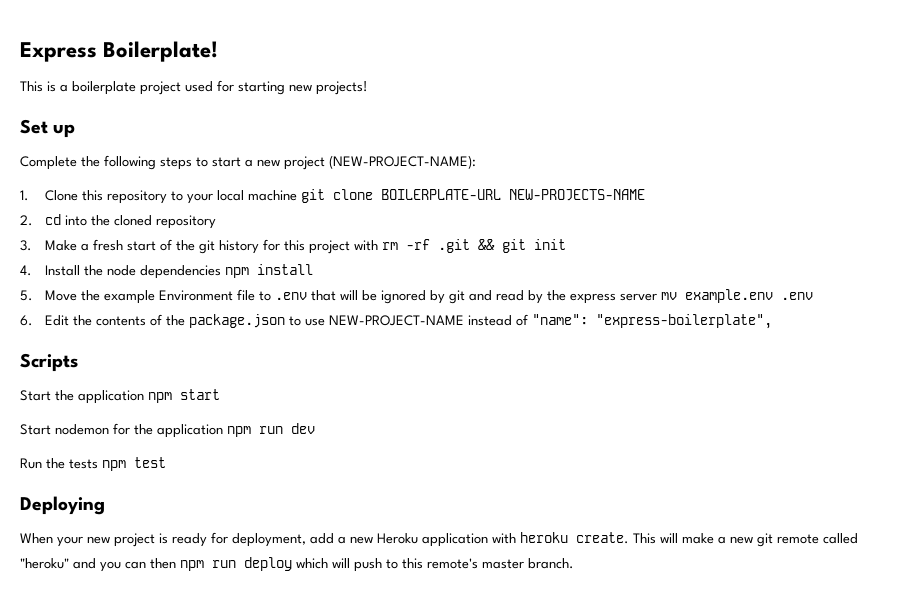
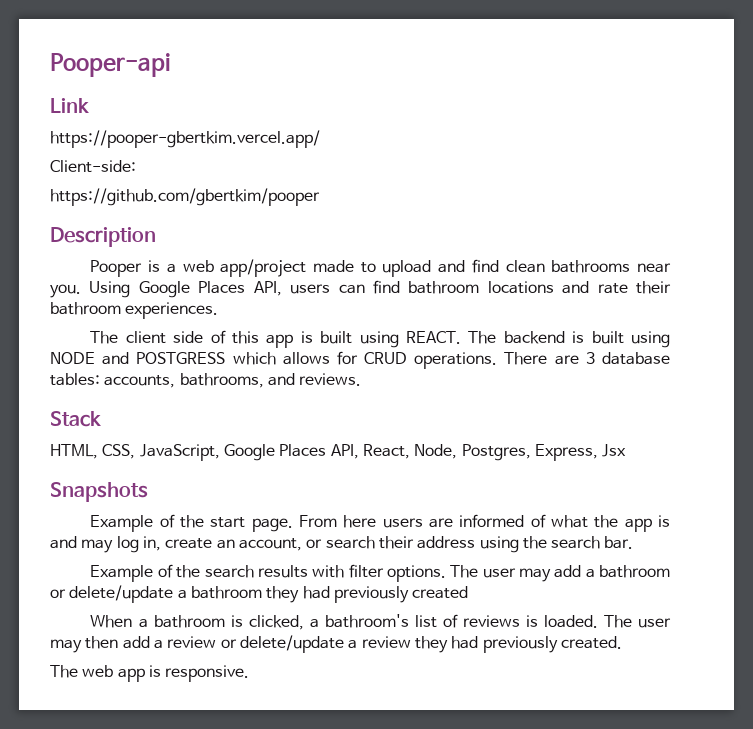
[20,41,219,62] [20,80,368,95] [20,119,76,138] [20,155,476,170] [20,189,645,204] [20,214,216,229] [20,239,566,254] [20,264,313,279] [20,289,813,304] [20,314,772,329] [20,353,78,372] [20,389,220,404] [20,423,315,438] [20,457,166,471] [20,496,105,515] [20,532,858,547] [20,557,574,572] Express Boilerplate! // This is a boilerplate project used for starting new projects! // Set up // Complete the following steps to start a new project (NEW-PROJECT-NAME): // 1. Clone this repository to your local machine git clone BOILERPLATE-URL NEW-PROJECTS-NAME // 2. cd into the cloned repository // 3. Make a fresh start of the git history for this project with rm -rf .git && git init // 4. Install the node dependencies npm install // 5. Move the example Environment file to .env that will be ignored by git and read by the express server mv example.env .env // 6. Edit the contents of the package.json to use NEW-PROJECT-NAME instead of "name": "express-boilerplate", // Scripts // Start the application npm start // Start nodemon for the application npm run dev // Run the tests npm test // Deploying // When your new project is ready for deployment, add a new Heroku application with heroku create. This will make a new git remote called "heroku" and you can then npm run deploy which will push to this remote's master branch. -> [50,53,171,77] [50,98,89,113] [50,130,320,148] [50,160,136,173] [50,188,320,206] [50,227,156,247] [90,259,671,277] [50,280,671,298] [50,302,219,319] [90,330,670,348] [50,351,670,369] [50,373,362,388] [50,411,101,427] [50,444,627,461] [50,482,148,502] [90,514,670,532] [50,536,634,553] [90,564,671,582] [50,585,469,603] [90,614,671,630] [50,635,622,653] [50,665,250,682] Pooper-api // Link // https://pooper-gbertkim.vercel.app/ // Client-side: // https://github.com/gbertkim/pooper // Description // Pooper is a web app/project made to upload and find clean bathrooms near you. Using Google Places API, users can find bathroom locations and rate their bathroom experiences. // The client side of this app is built using REACT. The backend is built using NODE and POSTGRESS which allows for CRUD operations. There are 3 database tables: accounts, bathrooms, and reviews. // Stack // HTML, CSS, JavaScript, Google Places API, React, Node, Postgres, Express, Jsx // Snapshots // Example of the start page. From here users are informed of what the app is and may log in, create an account, or search their address using the search bar. // Example of the search results with filter options. The user may add a bathroom or delete/update a bathroom they had previously created // When a bathroom is clicked, a bathroom's list of reviews is loaded. The user may then add a review or delete/update a review they had previously created. // The web app is responsive.

